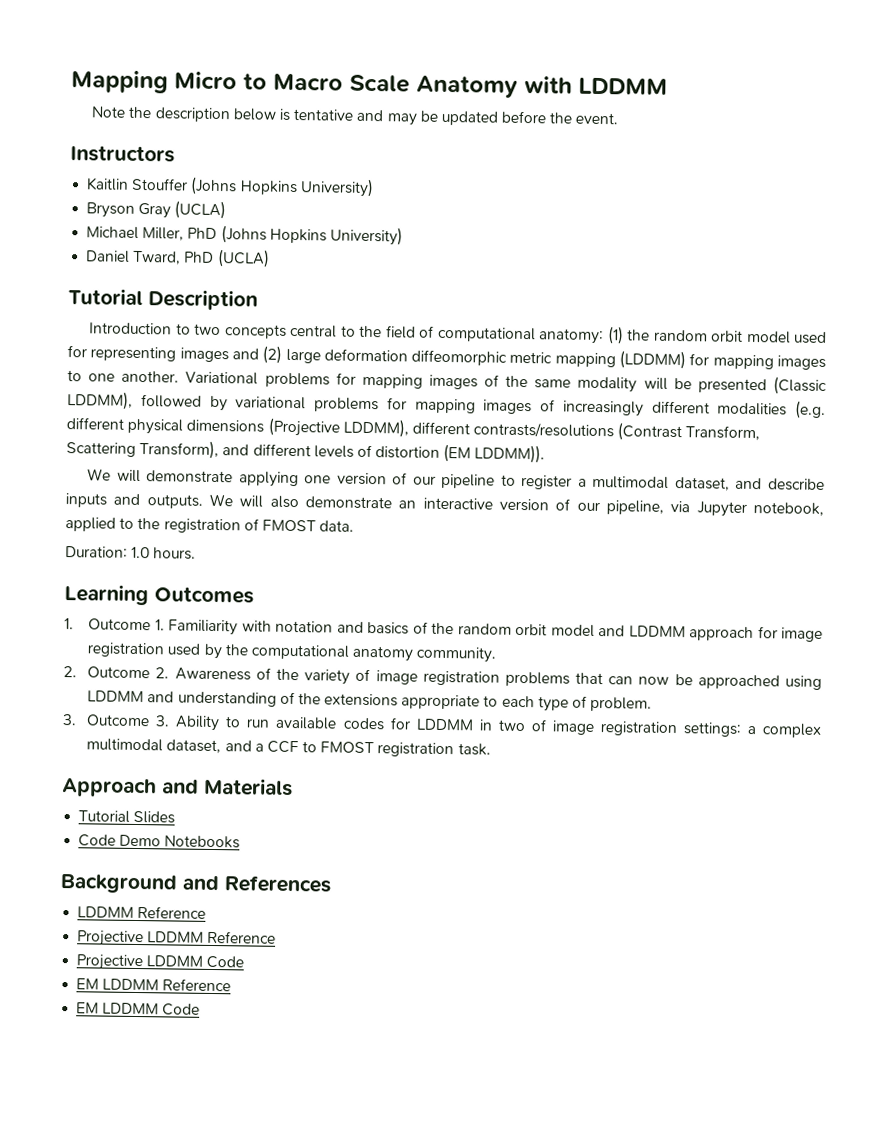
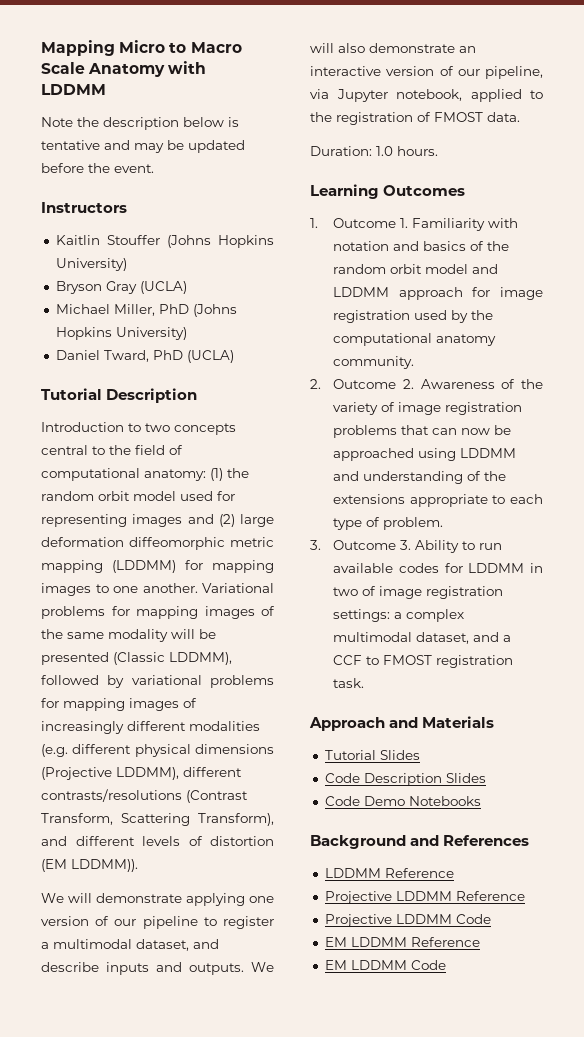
(176, 817) none -> [324,773,486,786] // Code Description Slides

